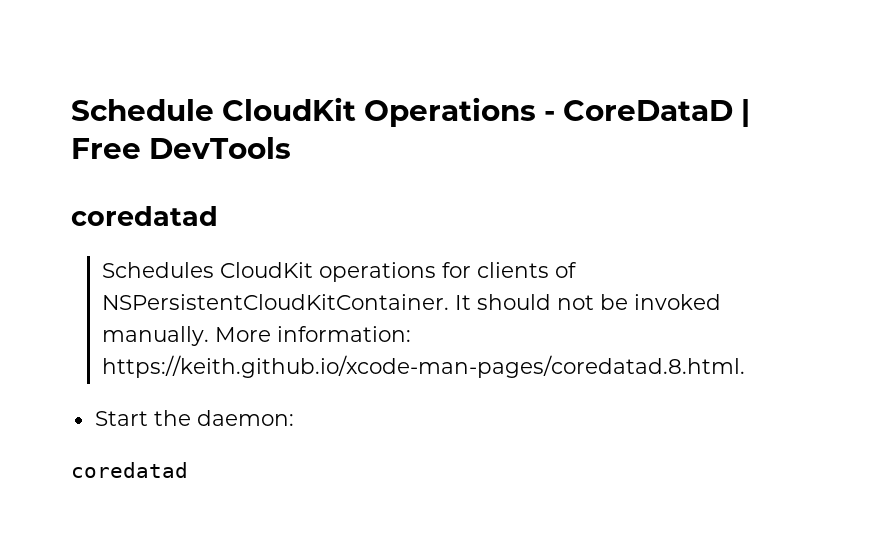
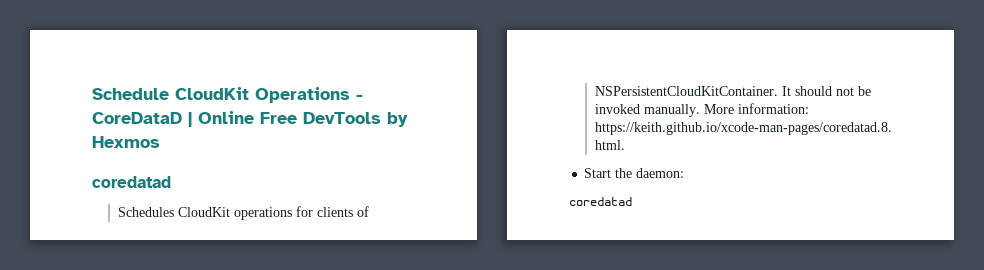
(750, 113) none -> [198,111,254,124] Online
(291, 148) none -> [387,112,408,127] [92,136,160,148] by Hexmos

